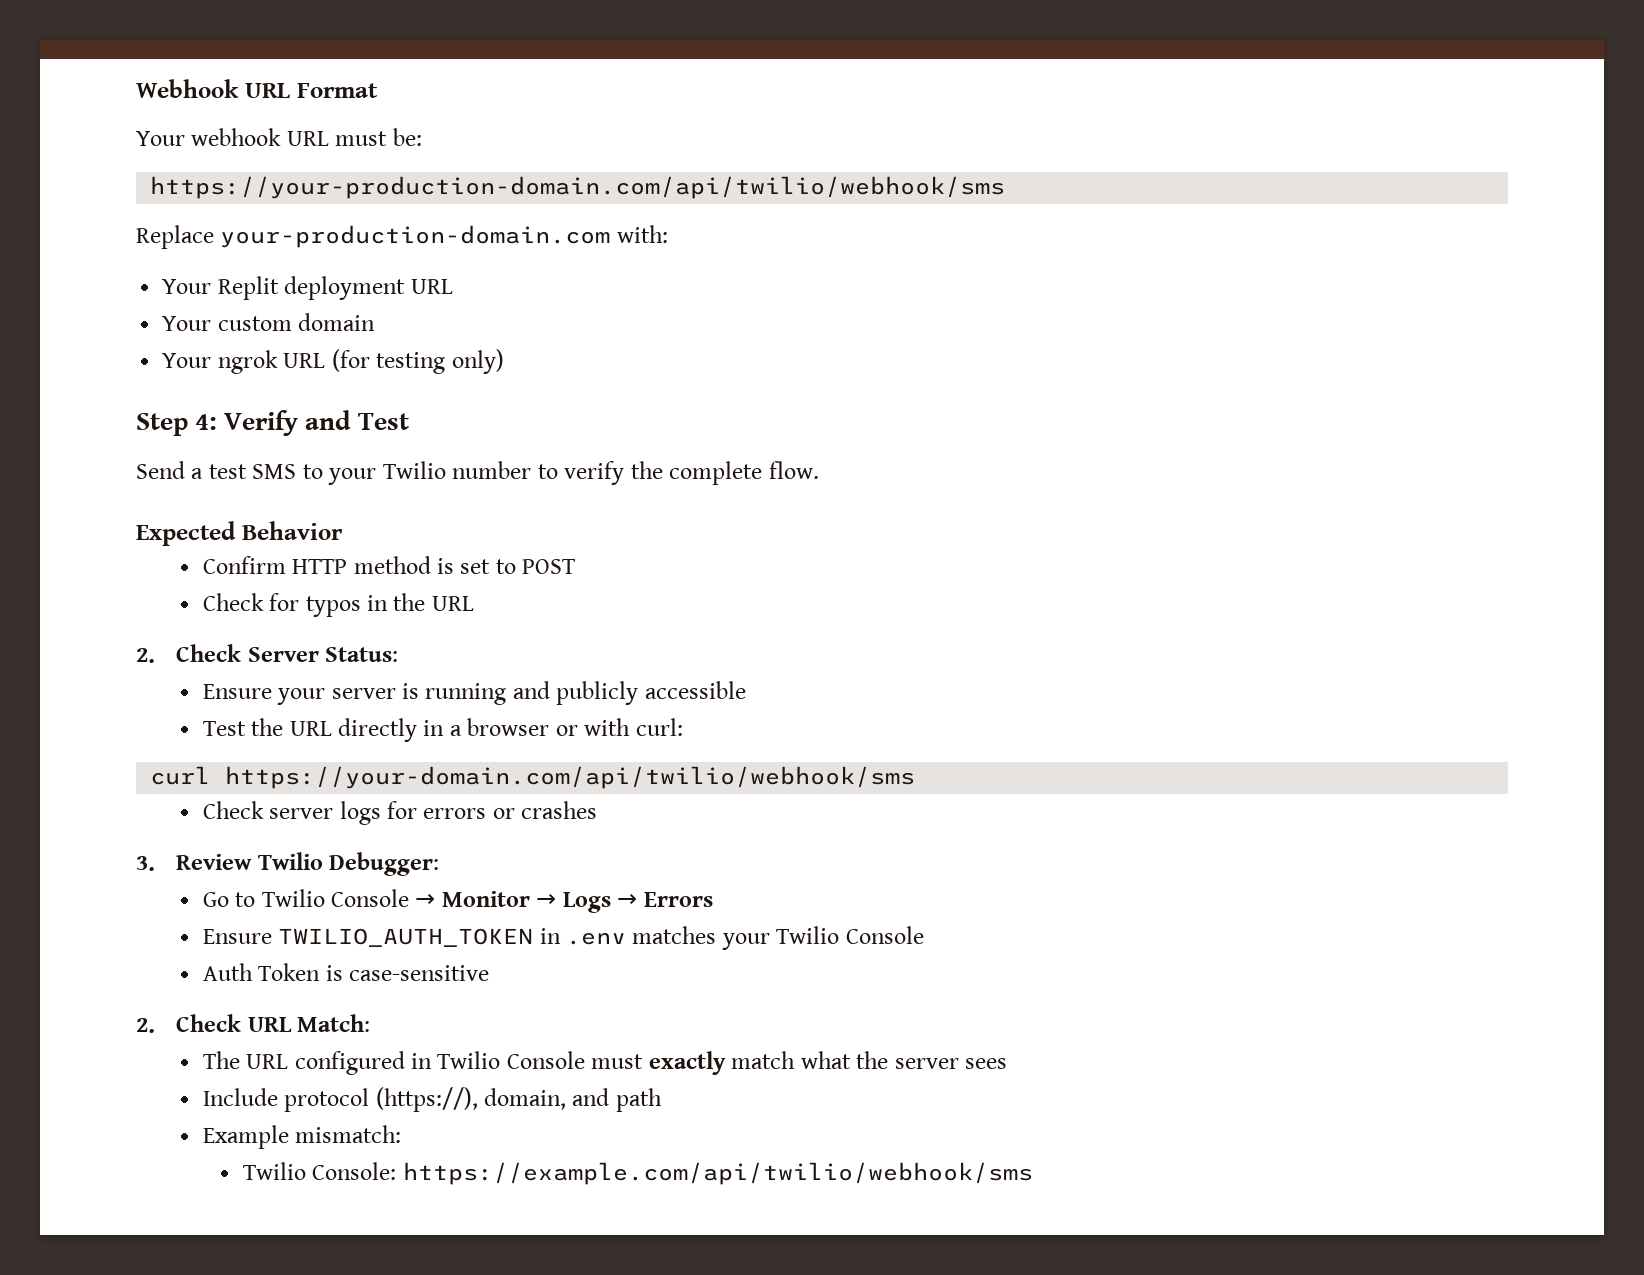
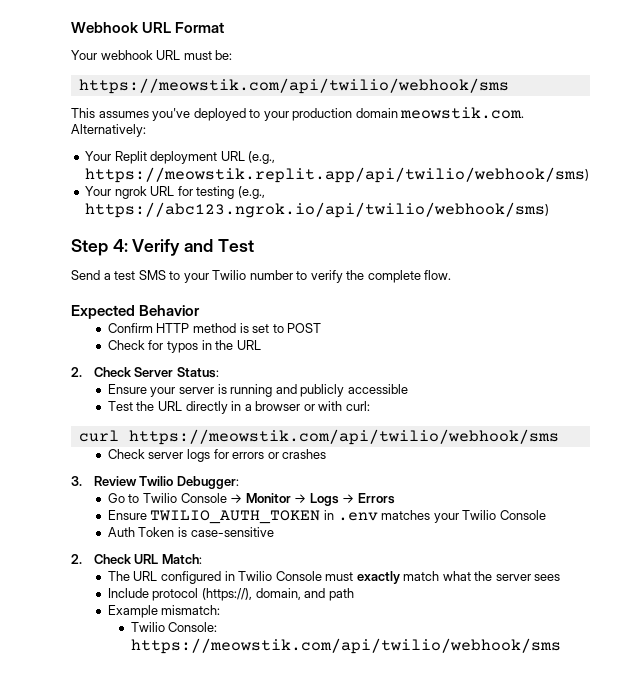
[150,176,1006,199] [136,225,668,249] https://your-production-domain.com/api/twilio/webhook/sms // Replace your-production-domain.com with: -> [78,78,509,94] [71,107,525,121] [71,124,146,137] https://meowstik.com/api/twilio/webhook/sms // This assumes you've deployed to your production domain meowstik.com. Alternatively:
[162,313,376,331] // Your custom domain -> [248,151,276,164] [85,167,590,183] (e.g., https://meowstik.replit.app/api/twilio/webhook/sms)
[331,349,504,374] (for testing only) -> [177,186,265,199] [85,202,550,218] for testing (e.g., https://abc123.ngrok.io/api/twilio/webhook/sms)
[225,766,916,789] https://your-domain.com/api/twilio/webhook/sms -> [128,429,559,445] https://meowstik.com/api/twilio/webhook/sms
[402,1162,1033,1185] https://example.com/api/twilio/webhook/sms -> [130,638,561,654] https://meowstik.com/api/twilio/webhook/sms

